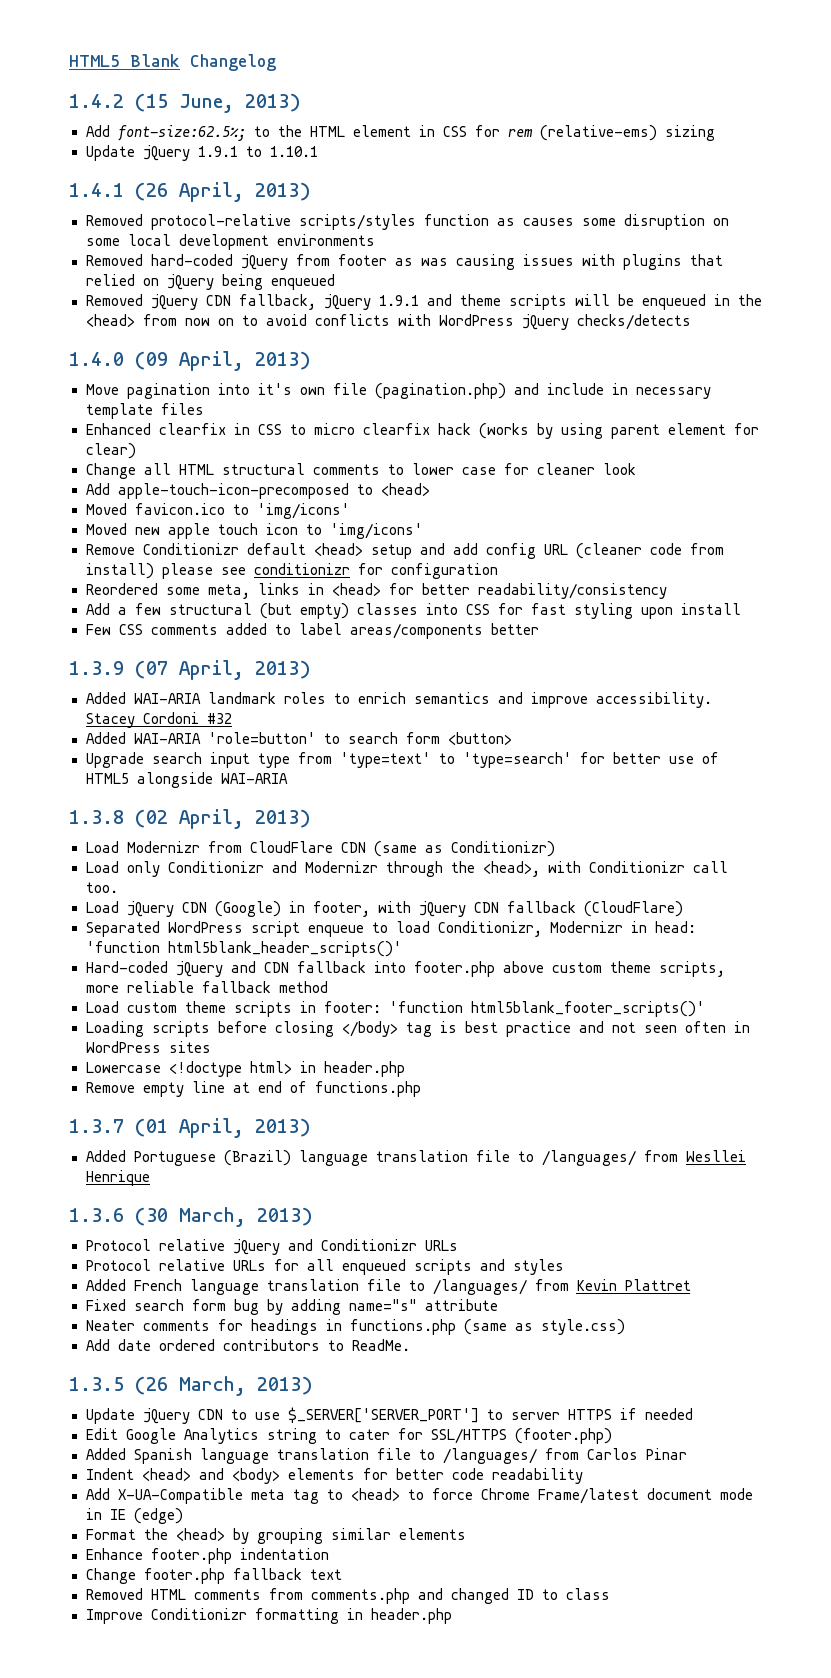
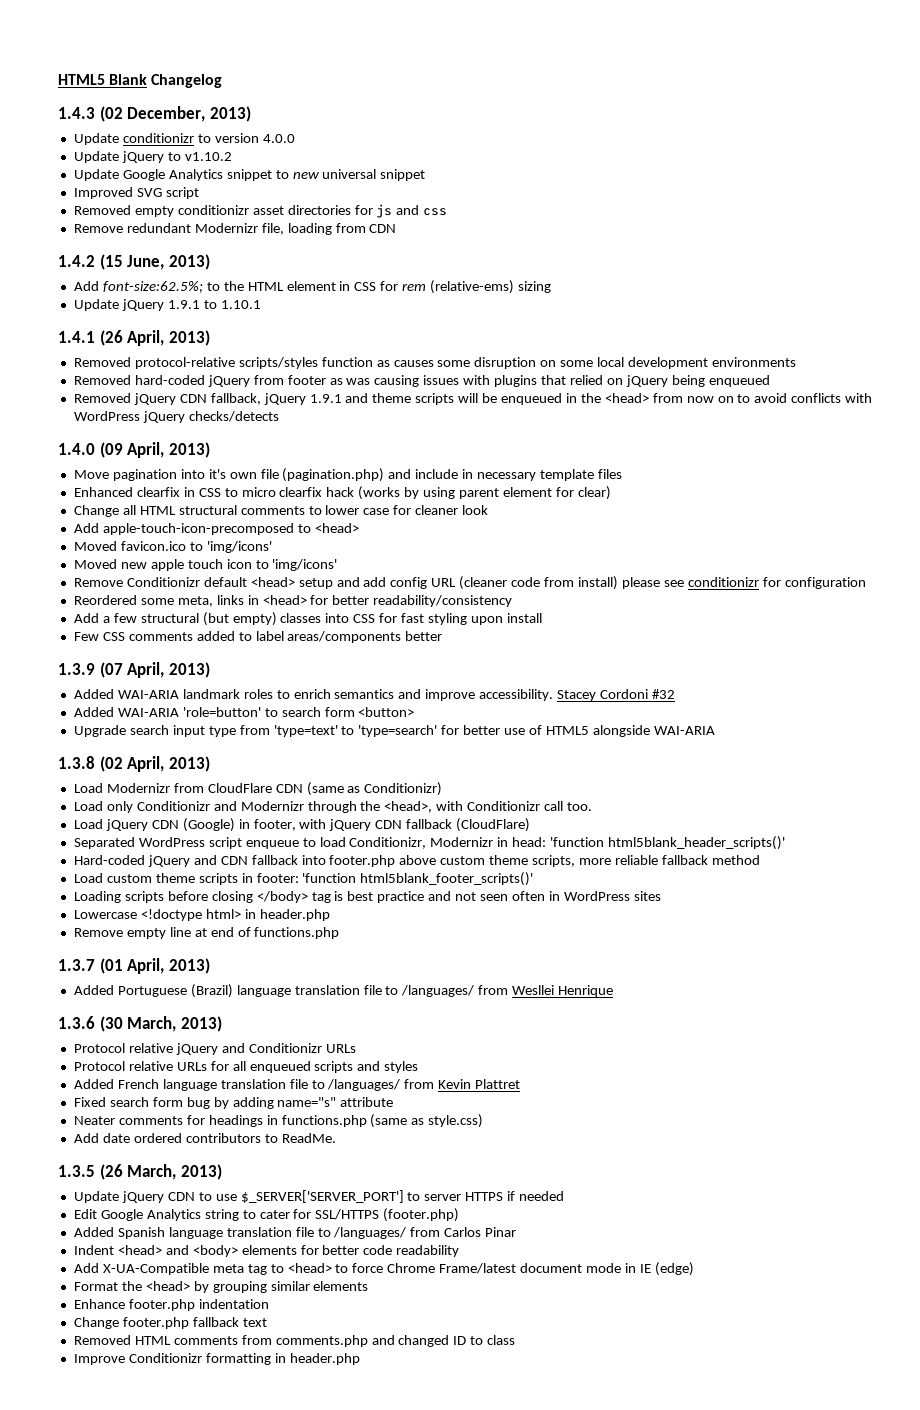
(276, 62) none -> [58,106,251,122] [73,133,295,145] [73,151,232,163] [73,169,426,181] [73,187,199,199] [73,204,448,218] [73,223,397,235] // 1.4.3 (02 December, 2013) // Update conditionizr to version 4.0.0 // Update jQuery to v1.10.2 // Update Google Analytics snippet to new universal snippet // Improved SVG script // Removed empty conditionizr asset directories for js and css // Remove redundant Modernizr file, loading from CDN

